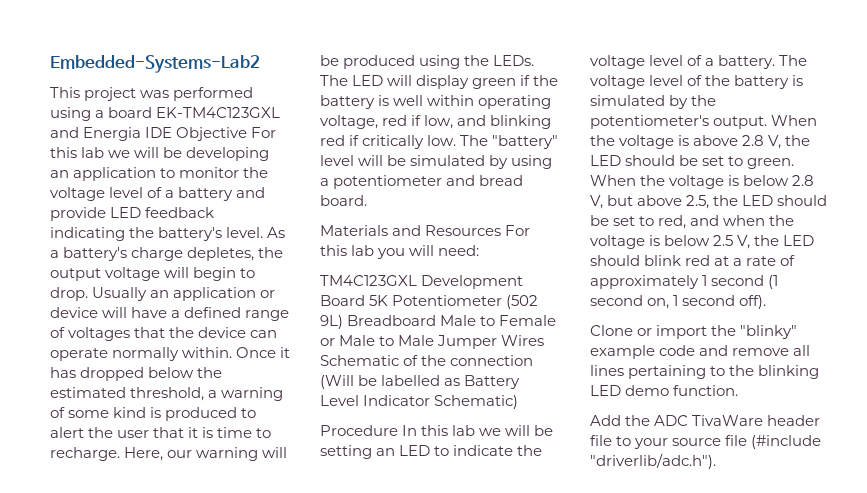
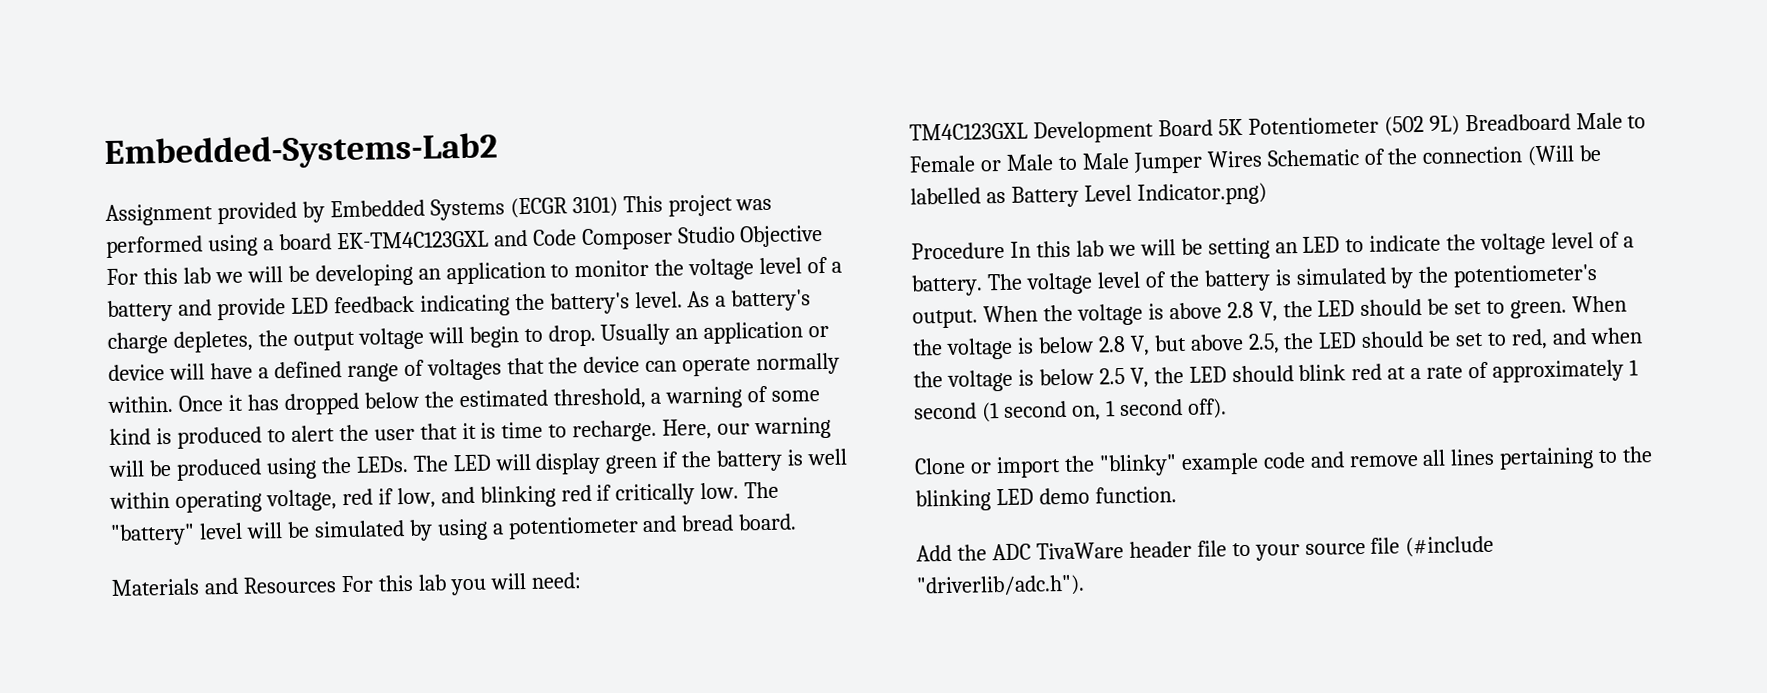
(260, 64) none -> [105,196,618,227] Assignment provided by Embedded Systems (ECGR 3101)
[83,127,173,141] Energia IDE -> [531,226,736,251] Code Composer Studio
[363,395,519,409] Indicator Schematic) -> [1136,182,1267,206] Indicator.png)

